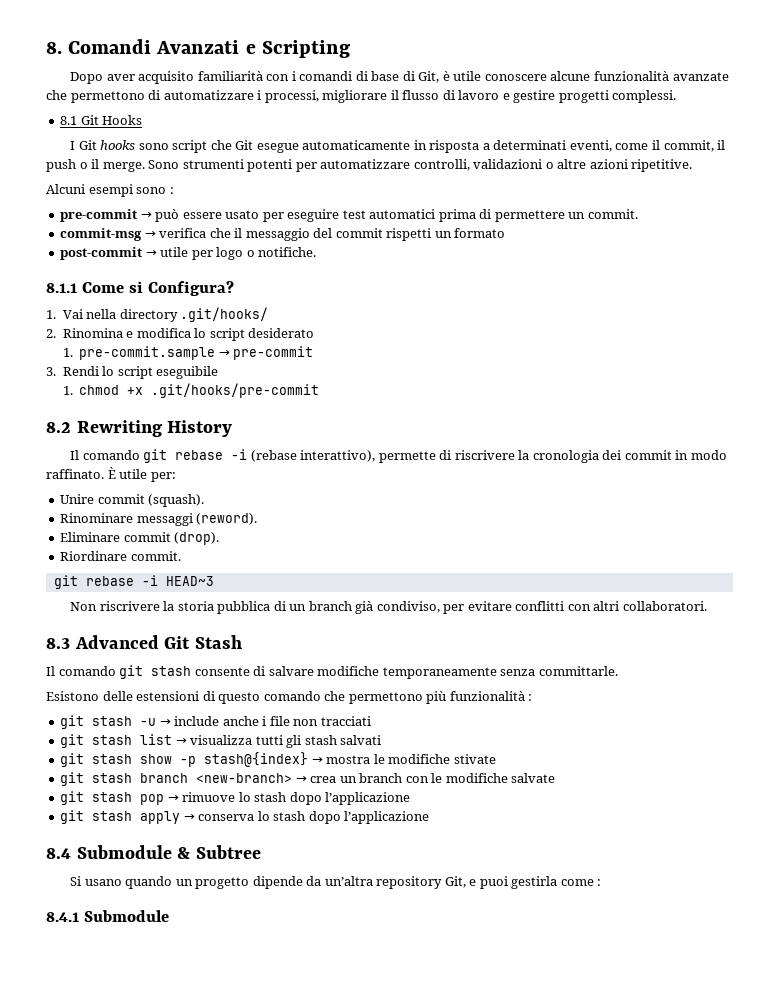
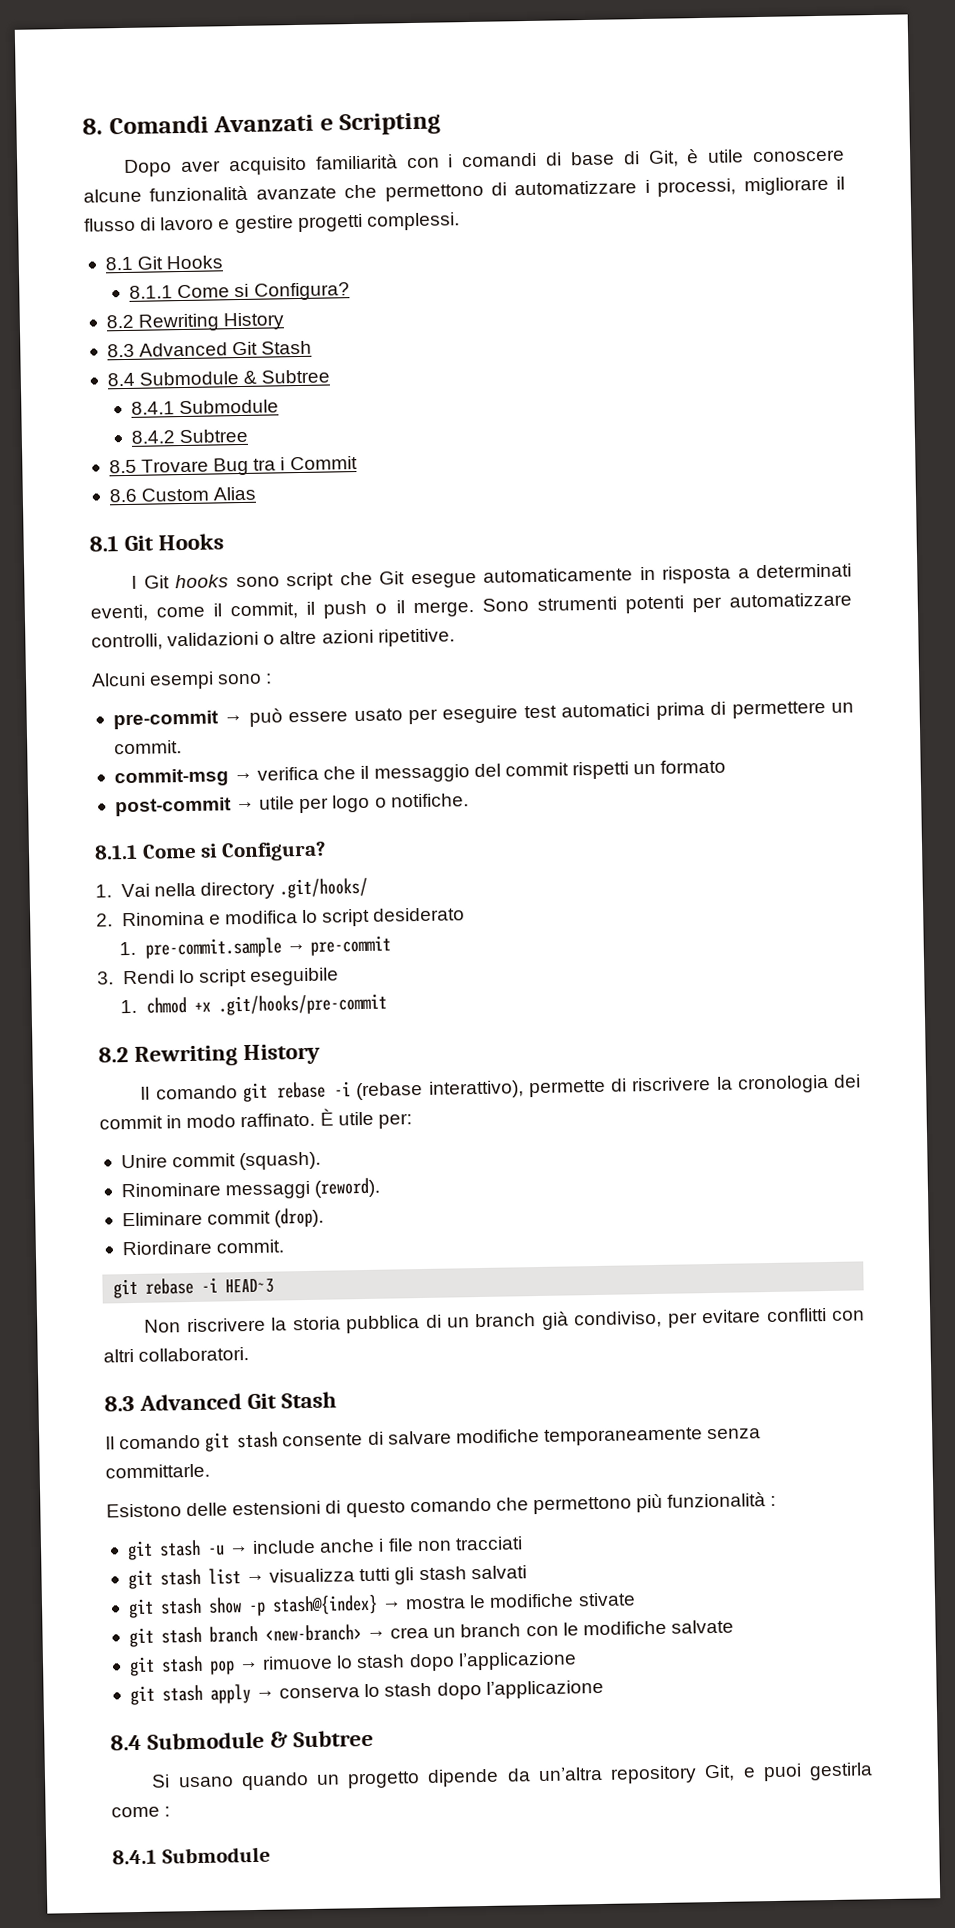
(143, 120) none -> [129,282,350,301] [105,312,286,332] [106,340,313,358] [106,369,331,387] [131,399,280,415] [131,428,249,444] [108,456,358,476] [108,486,257,503] [89,533,225,552] // 8.1.1 Come si Configura? // 8.2 Rewriting History // 8.3 Advanced Git Stash // 8.4 Submodule & Subtree // 8.4.1 Submodule // 8.4.2 Subtree // 8.5 Trovare Bug tra i Commit // 8.6 Custom Alias // 8.1 Git Hooks

